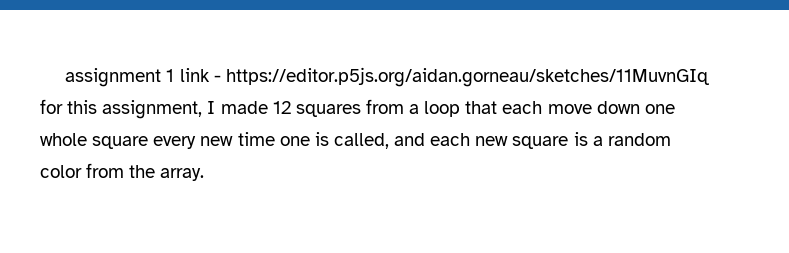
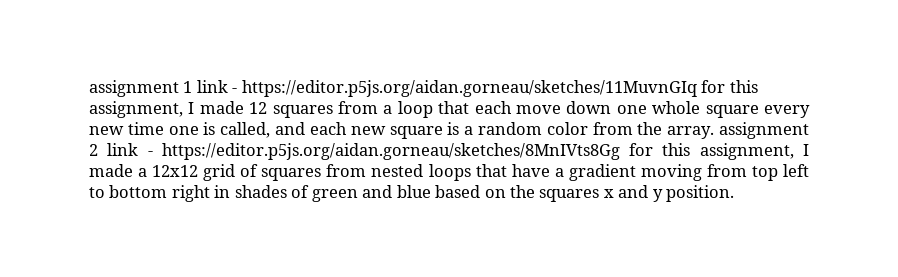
(205, 174) none -> [719,122,809,139] [89,143,810,160] [89,164,809,181] [89,185,735,202] assignment 2 link - https://editor.p5js.org/aidan.gorneau/sketches/8MnIVts8Gg for this assignment, I made a 12x12 grid of squares from nested loops that have a gradient moving from top left to bottom right in shades of green and blue based on the squares x and y position.

